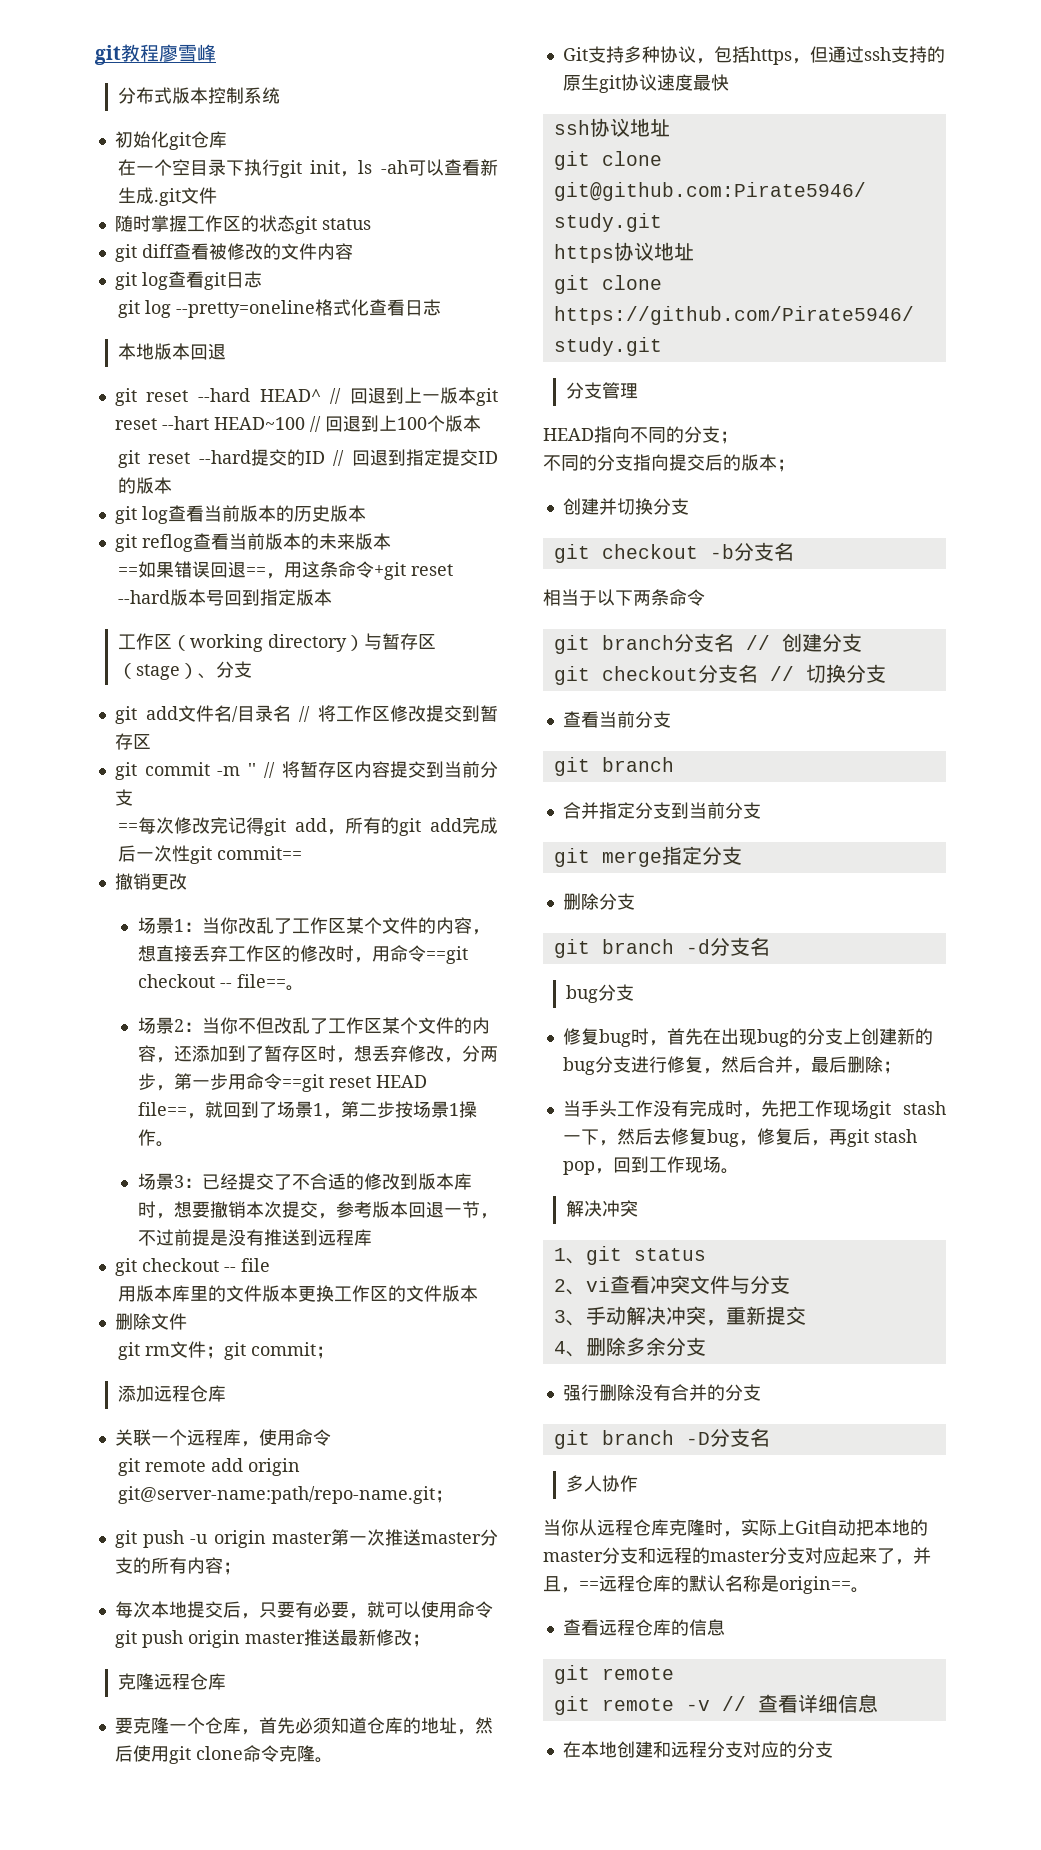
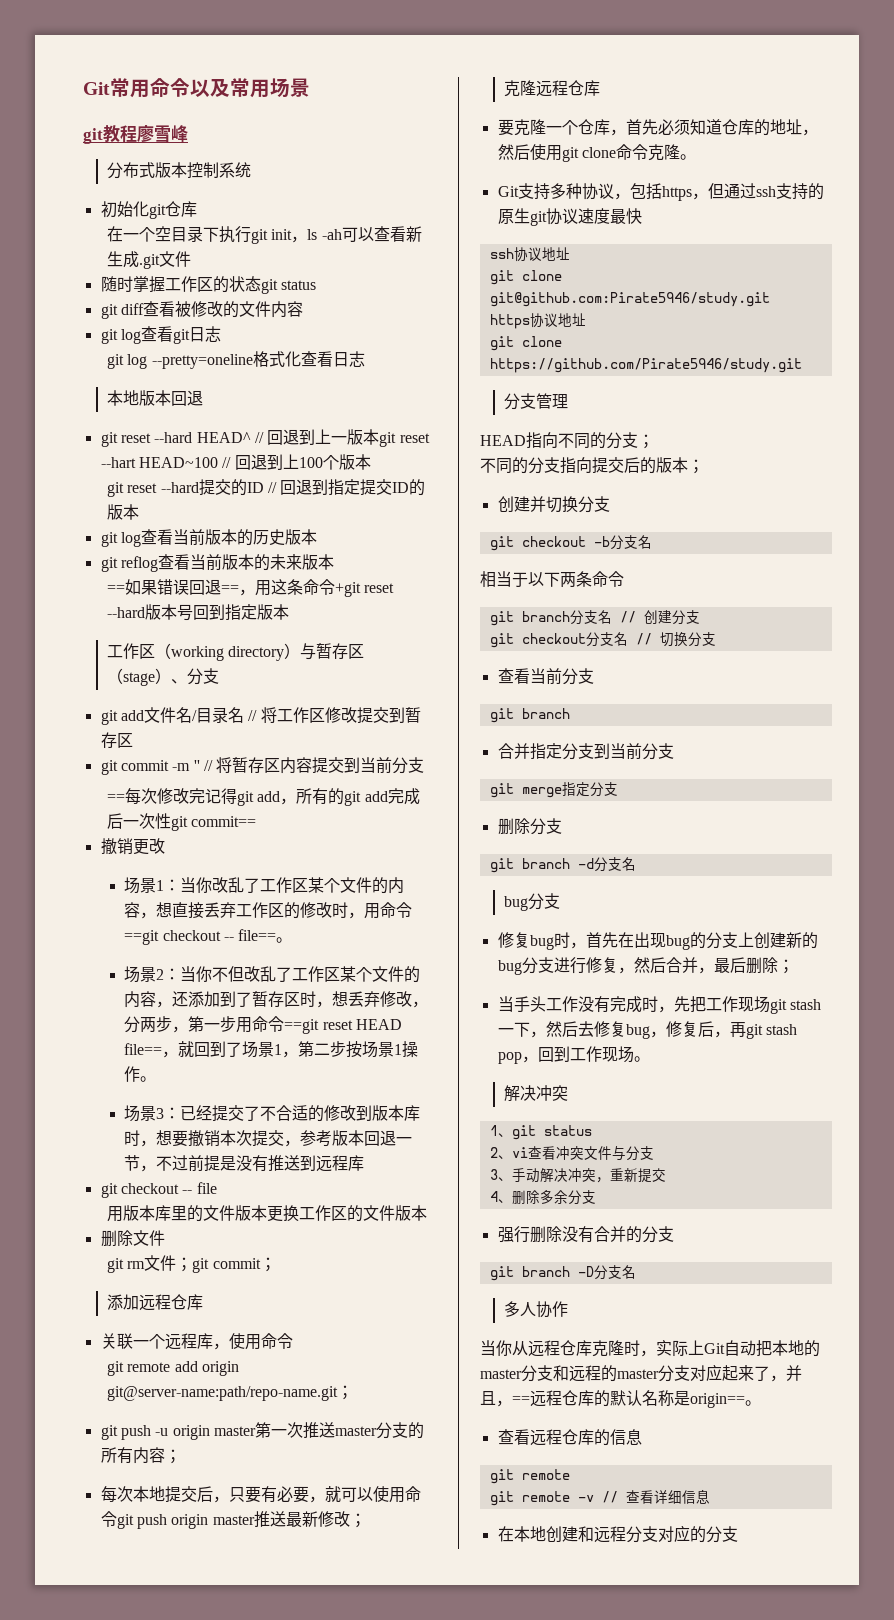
(95, 55) none -> [83,78,310,98] Git常用命令以及常用场景 //

